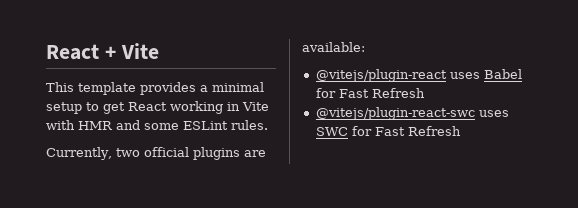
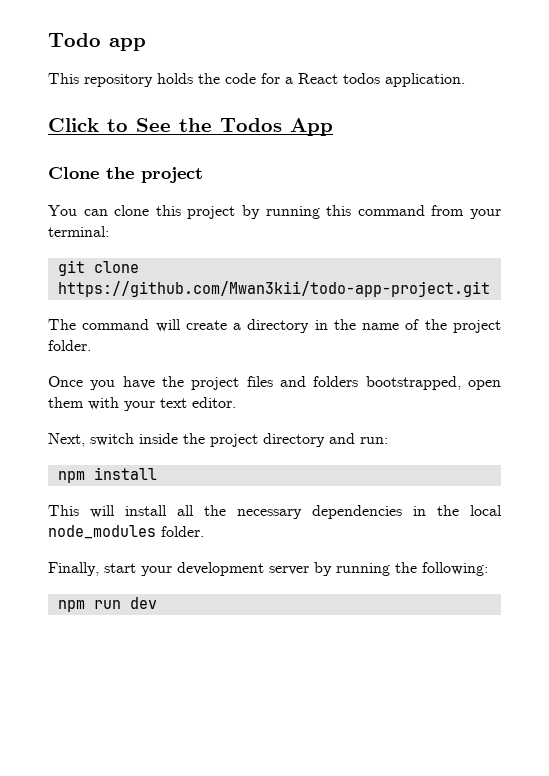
[46,43,159,60] [46,82,264,95] [46,101,269,114] [46,120,268,130] [46,147,266,160] [302,42,365,52] [315,69,522,82] [315,88,425,98] [315,107,509,120] [315,126,461,136] React + Vite // This template provides a minimal setup to get React working in Vite with HMR and some ESLint rules. // Currently, two official plugins are available: // @vitejs/plugin-react uses Babel for Fast Refresh // @vitejs/plugin-react-swc uses SWC for Fast Refresh -> [48,33,146,51] [48,73,465,87] [48,118,333,136] [48,167,203,183] [48,205,502,219] [48,226,109,237] [57,260,139,276] [57,281,490,297] [48,319,501,333] [48,340,91,351] [48,376,501,390] [48,397,236,411] [48,433,388,447] [57,467,157,483] [48,505,502,519] [48,525,204,539] [48,562,488,576] [57,597,157,612] Todo app // This repository holds the code for a React todos application. // Click to See the Todos App // Clone the project // You can clone this project by running this command from your terminal: // git clone https://github.com/Mwan3kii/todo-app-project.git // The command will create a directory in the name of the project folder. // Once you have the project files and folders bootstrapped, open them with your text editor. // Next, switch inside the project directory and run: // npm install // This will install all the necessary dependencies in the local node_modules folder. // Finally, start your development server by running the following: // npm run dev

